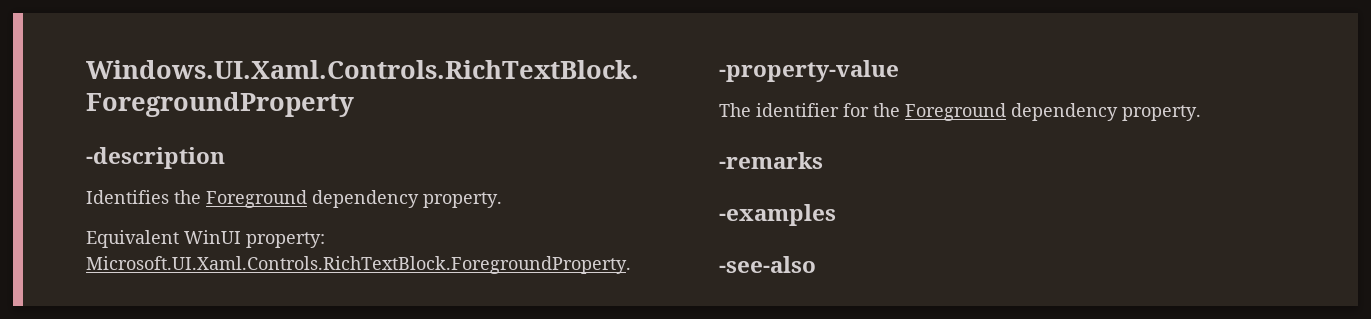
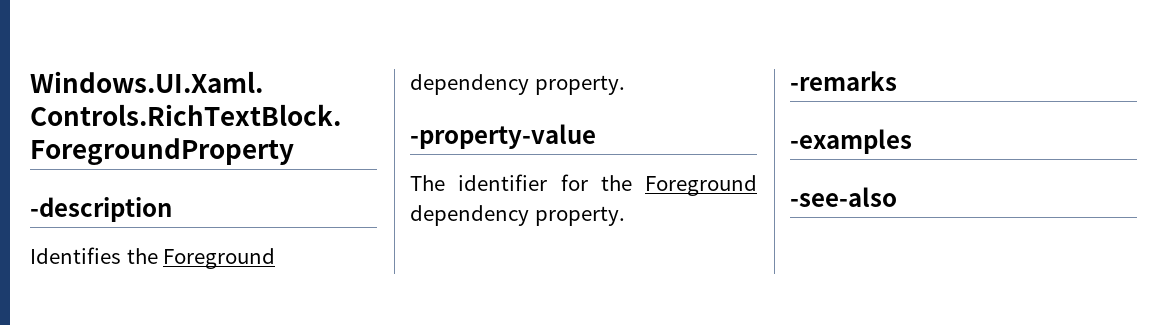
[86,230,325,248] [86,256,631,274] // Equivalent WinUI property: Microsoft.UI.Xaml.Controls.RichTextBlock.ForegroundProperty. -> (625, 85) none

